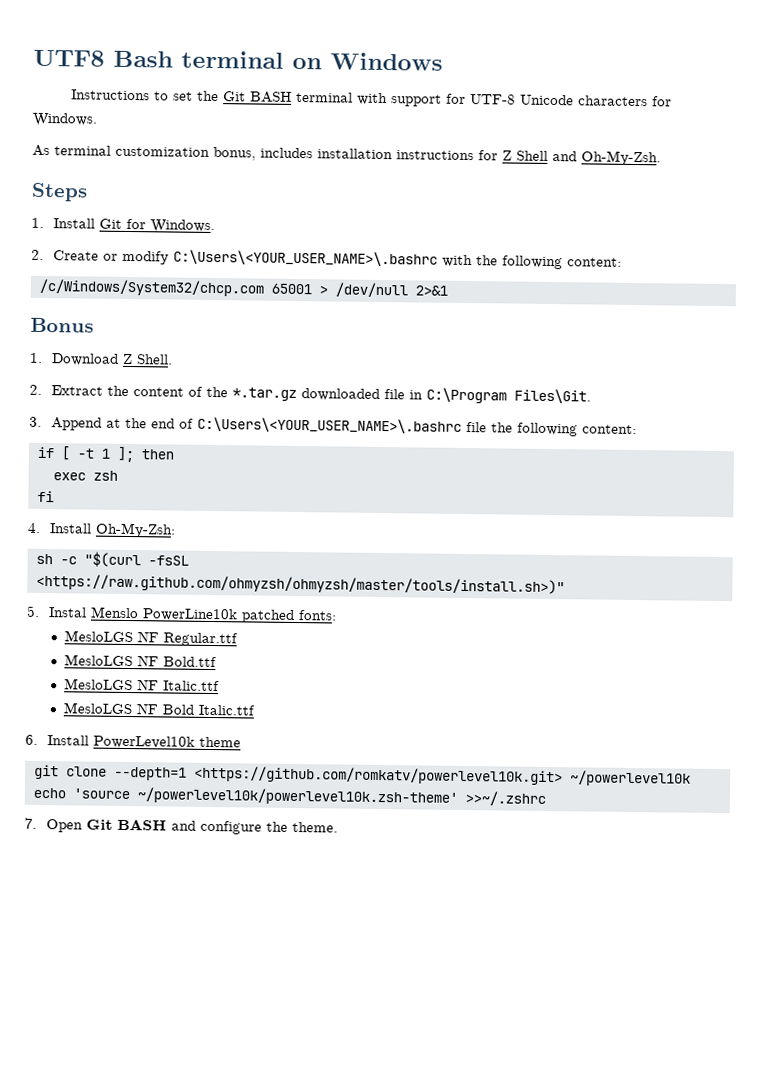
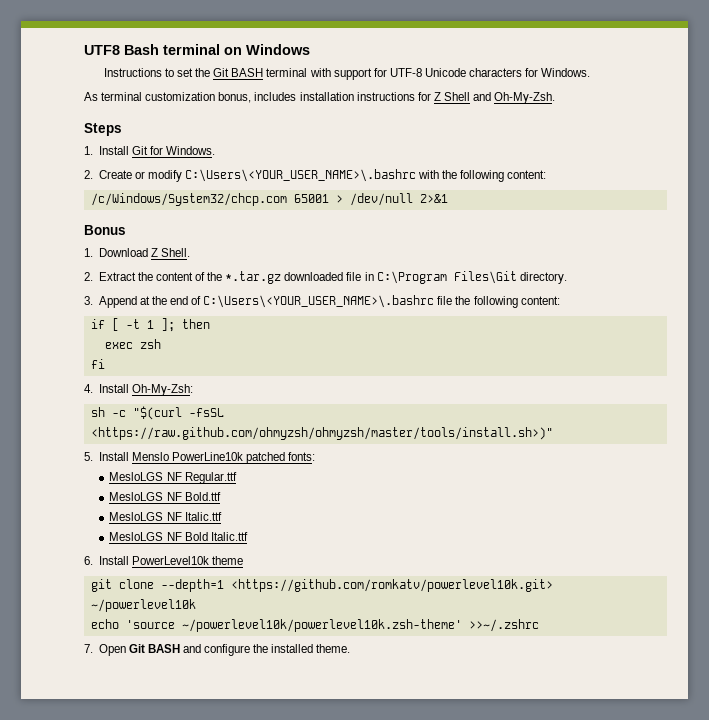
[513,388,591,404] Files\Git. -> [453,271,567,284] Files\Git directory.
[47,607,87,618] Instal -> [98,452,129,461] Install
(288, 826) none -> [271,644,314,653] installed

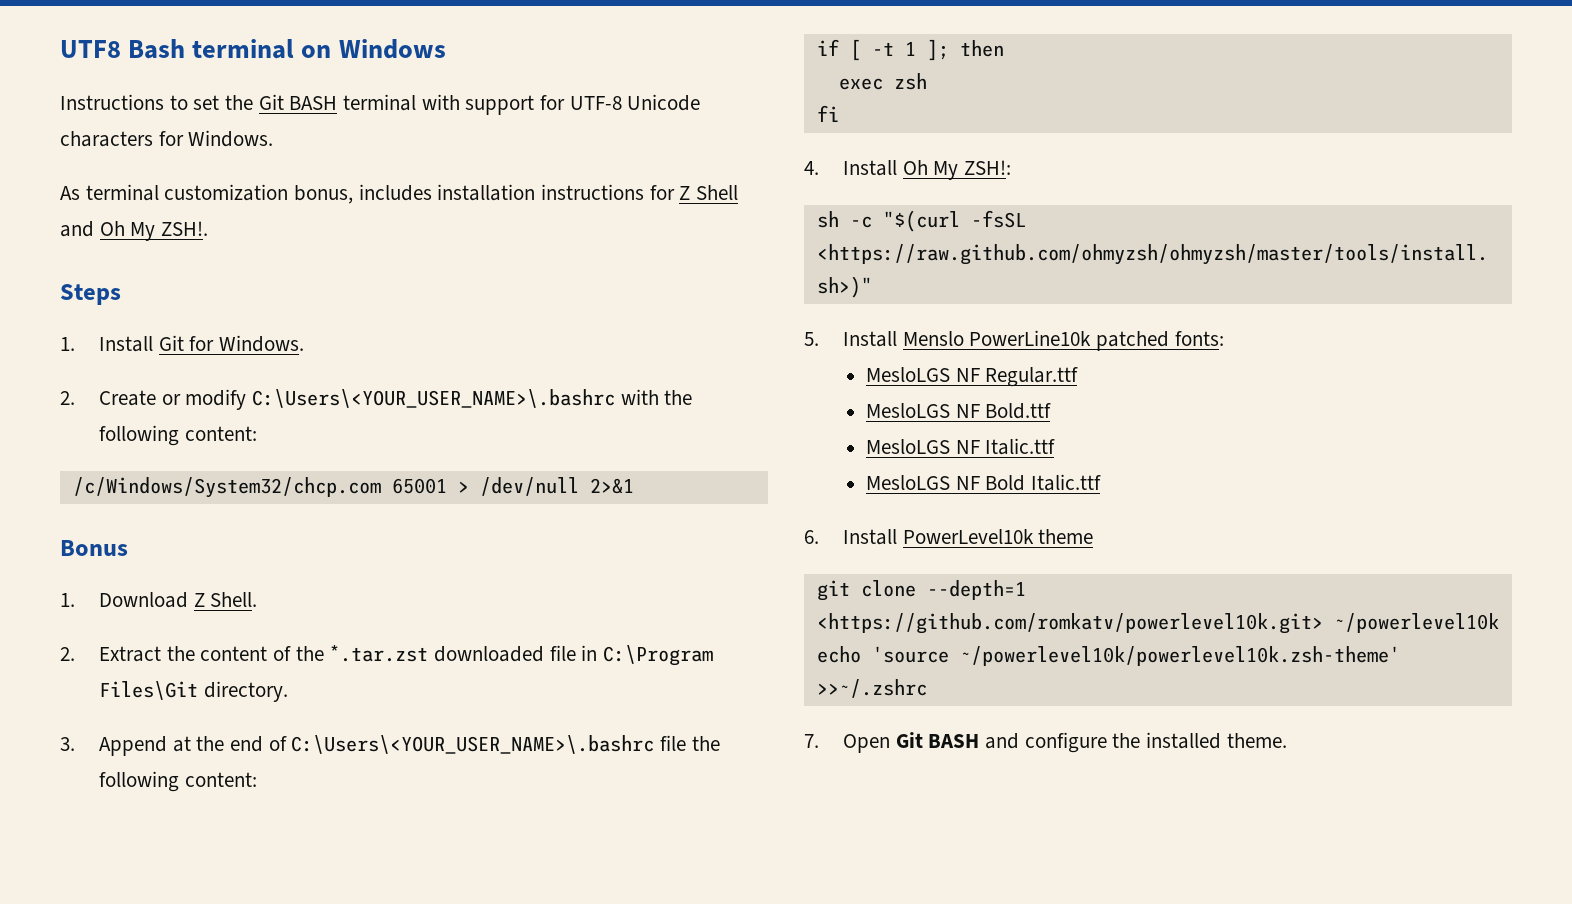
[494,92,556,104] Oh-My-Zsh. -> [99,221,209,241] Oh My ZSH!.
[225,271,282,284] *.tar.gz -> [329,645,429,662] *.tar.zst
[131,384,193,396] Oh-My-Zsh: -> [902,160,1012,180] Oh My ZSH!:

